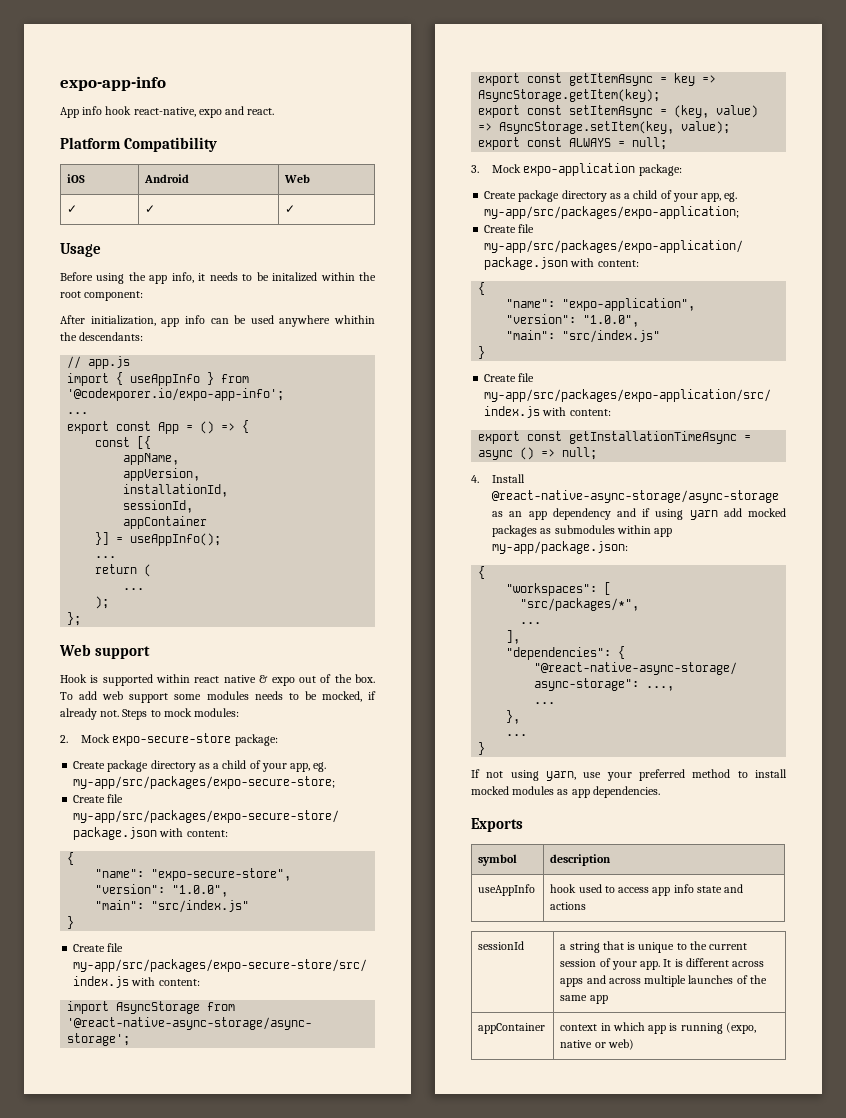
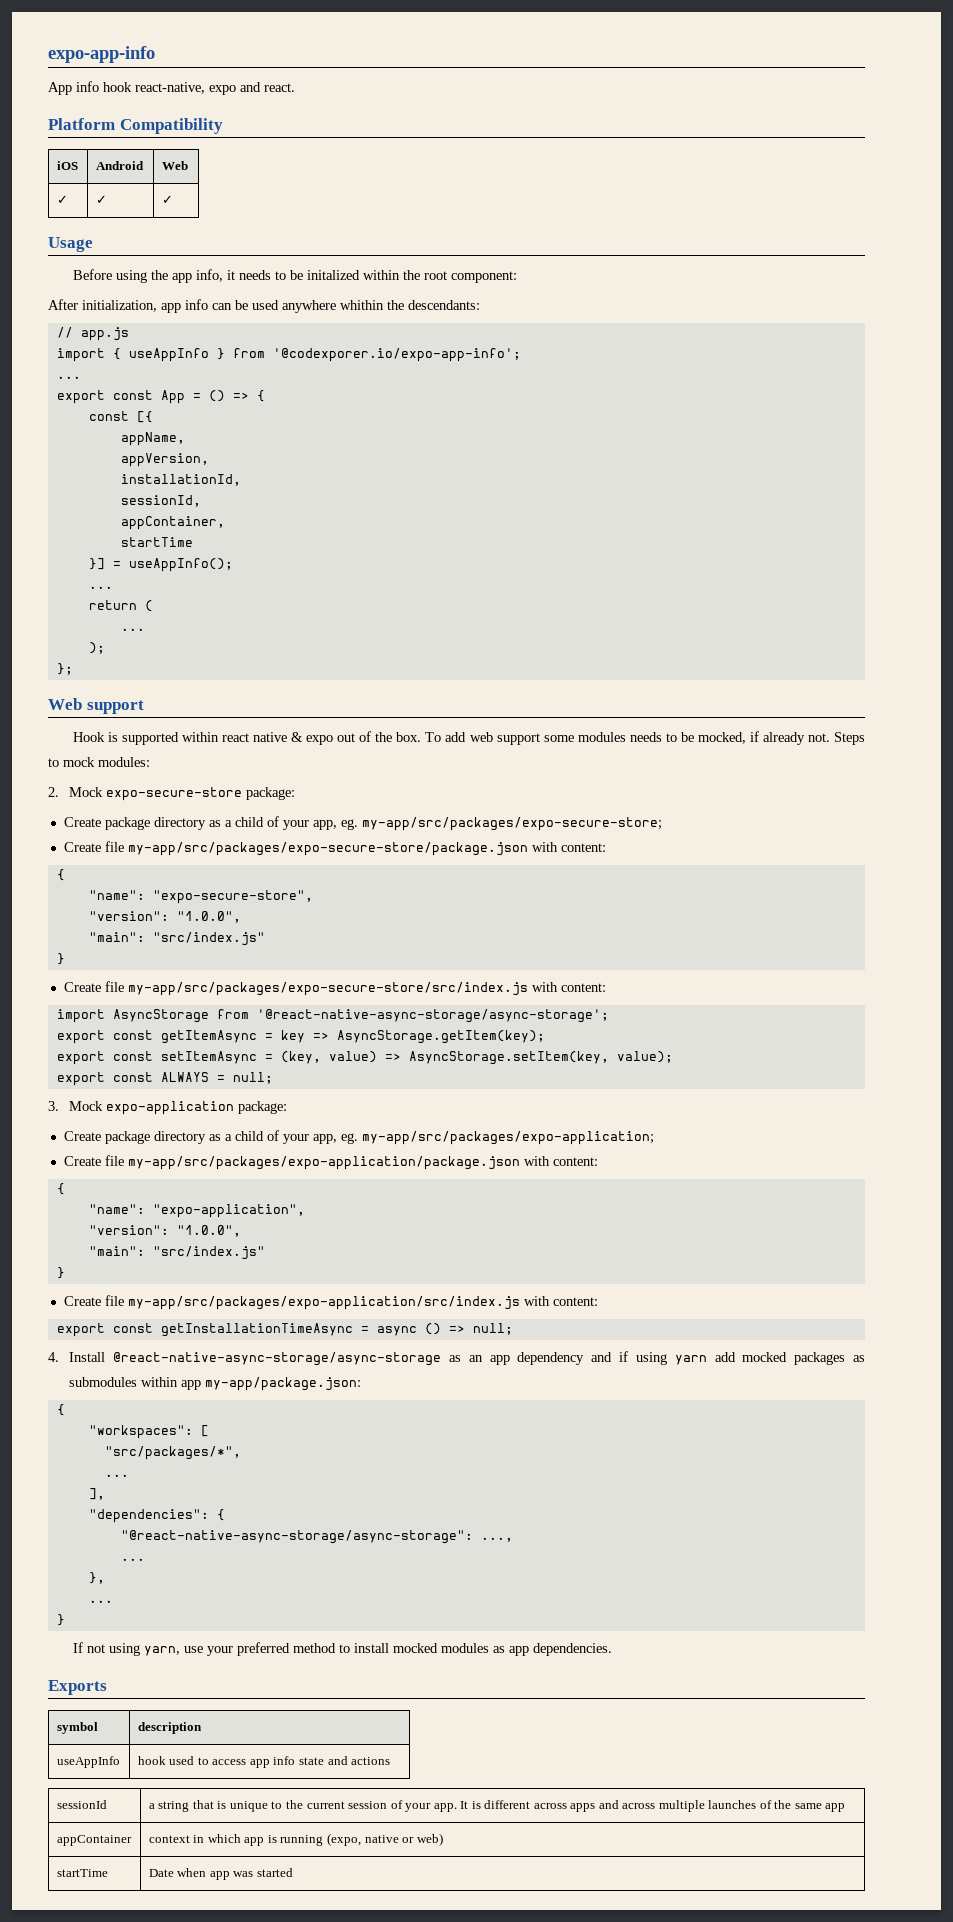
[123,516,208,529] appContainer -> [120,516,225,530] [120,537,193,547] appContainer, // startTime
(634, 1044) none -> [56,1869,108,1877] [148,1868,293,1880] // startTime | Date when app was started

